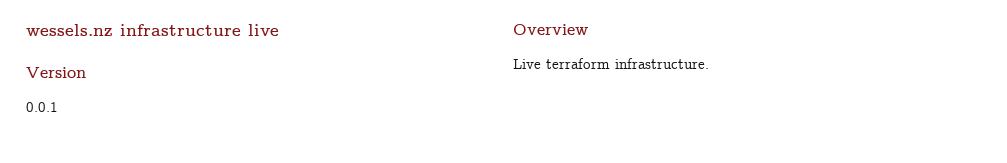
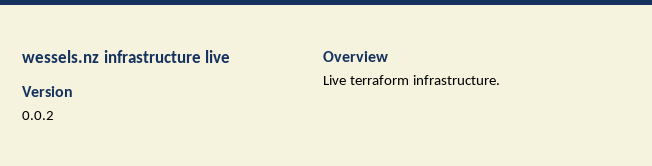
[26,102,58,112] 0.0.1 -> [22,111,54,120] 0.0.2

